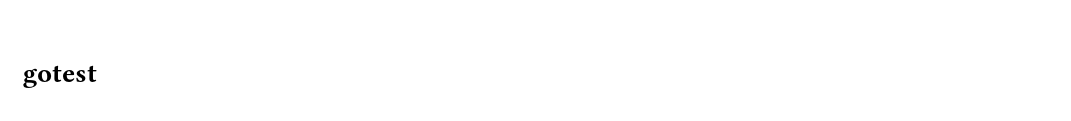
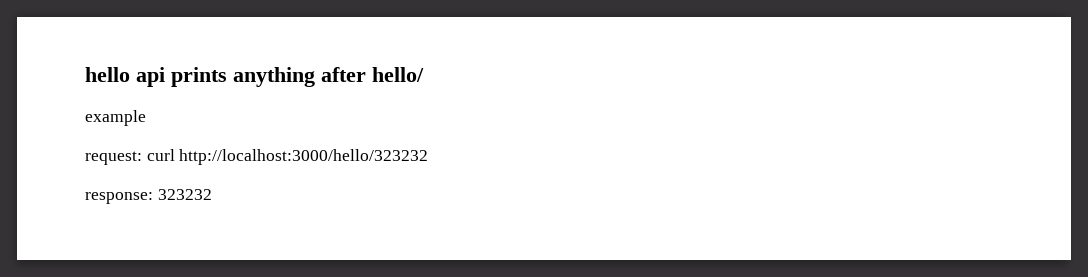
[23,65,97,88] gotest -> [85,67,424,87] [85,110,146,126] [85,149,429,165] [85,189,212,204] hello api prints anything after hello/ // example // request: curl http://localhost:3000/hello/323232 // response: 323232

